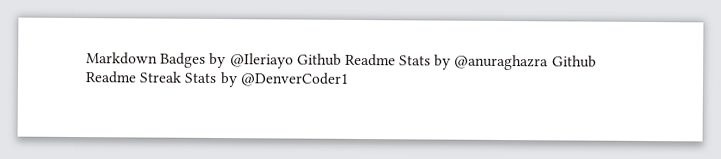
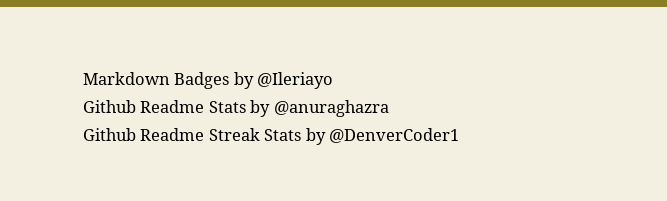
(294, 61) none -> (334, 80) //
(550, 62) none -> (389, 108) //

